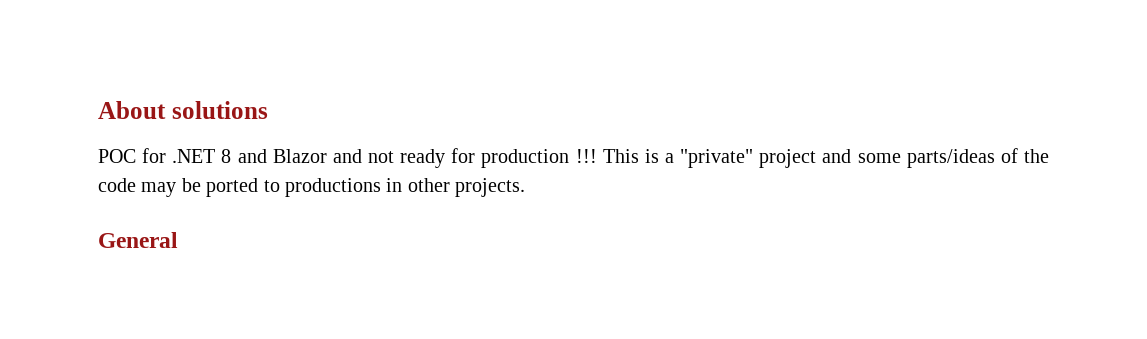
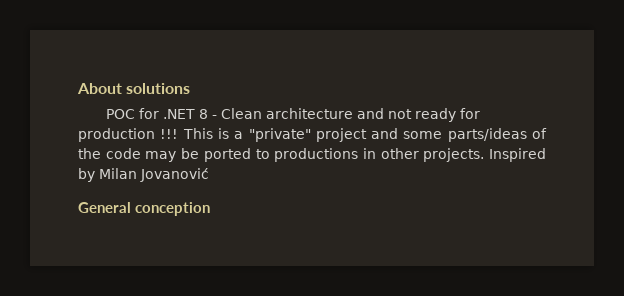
[237,149,327,163] and Blazor -> [211,108,353,119] - Clean architecture
(526, 187) none -> [488,148,546,162] [78,168,209,182] Inspired by Milan Jovanović
(178, 240) none -> [135,202,211,216] conception

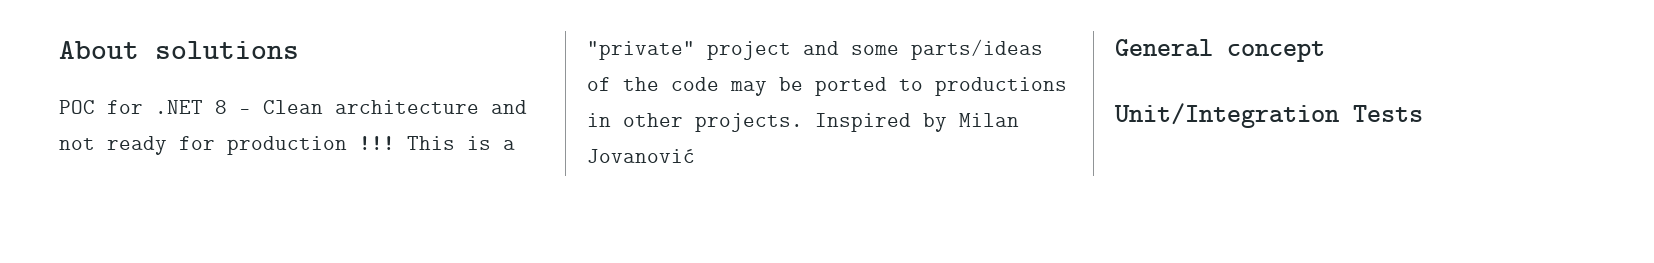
[135,202,211,216] conception -> [1227,41,1325,62] [1114,103,1423,128] concept // Unit/Integration Tests

